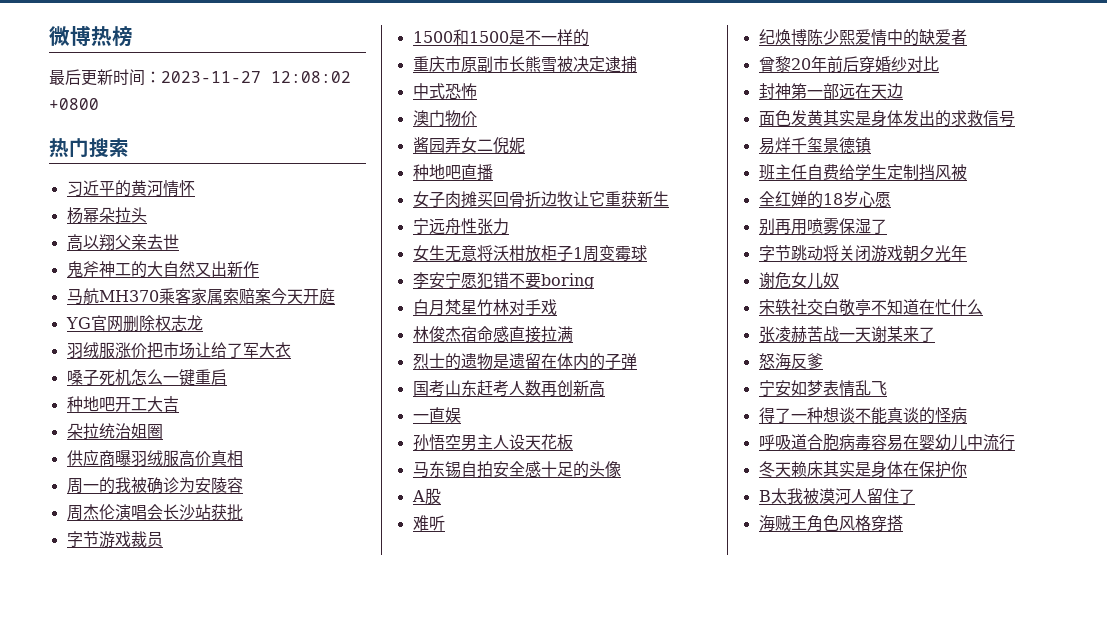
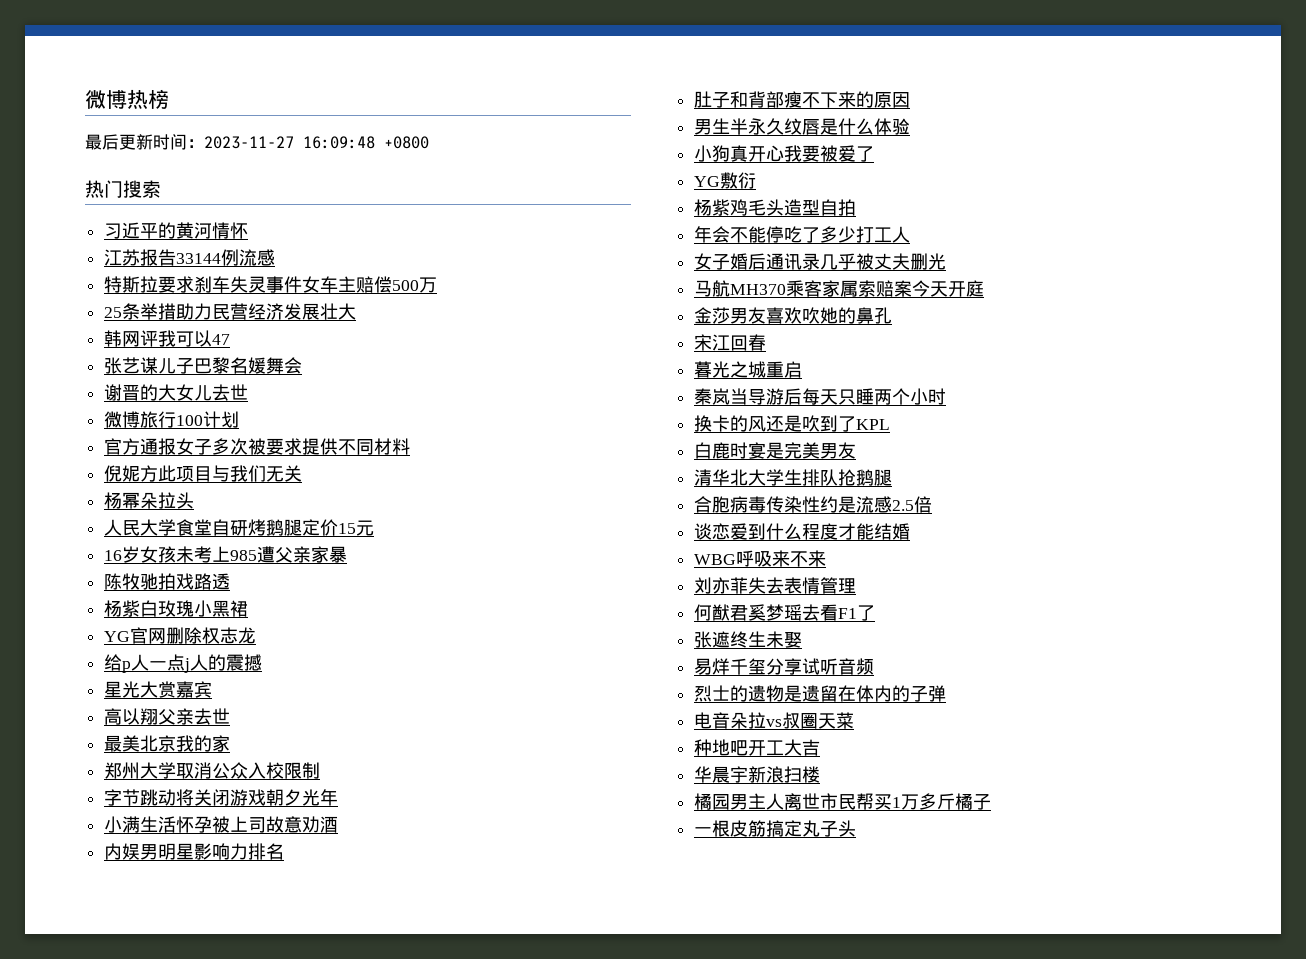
[271,71,351,83] 12:08:02 -> [303,136,375,149] 16:09:48
[66,207,147,224] [66,234,179,251] [66,261,259,278] 杨幂朵拉头 // 高以翔父亲去世 // 鬼斧神工的大自然又出新作 -> [104,249,276,266] [104,276,438,293] [104,303,357,320] [104,330,231,347] [104,357,303,374] [104,384,249,401] [104,411,240,428] [104,438,411,455] [104,465,303,482] [104,492,195,509] [104,519,375,536] [104,546,348,563] [104,573,231,590] [104,600,249,617] [104,627,257,644] [104,654,263,673] [104,681,213,698] [104,708,231,725] [104,735,231,752] [104,762,321,779] [104,789,339,806] [104,816,339,833] [104,843,285,860] [694,91,911,108] [694,118,911,135] [694,145,875,162] [694,172,757,189] [694,199,857,216] [694,226,911,243] [694,253,947,270] 江苏报告33144例流感 // 特斯拉要求刹车失灵事件女车主赔偿500万 // 25条举措助力民营经济发展壮大 // 韩网评我可以47 // 张艺谋儿子巴黎名媛舞会 // 谢晋的大女儿去世 // 微博旅行100计划 // 官方通报女子多次被要求提供不同材料 // 倪妮方此项目与我们无关 // 杨幂朵拉头 // 人民大学食堂自研烤鹅腿定价15元 // 16岁女孩未考上985遭父亲家暴 // 陈牧驰拍戏路透 // 杨紫白玫瑰小黑裙 // YG官网删除权志龙 // 给p人一点j人的震撼 // 星光大赏嘉宾 // 高以翔父亲去世 // 最美北京我的家 // 郑州大学取消公众入校限制 // 字节跳动将关闭游戏朝夕光年 // 小满生活怀孕被上司故意劝酒 // 内娱男明星影响力排名 // 肚子和背部瘦不下来的原因 // 男生半永久纹唇是什么体验 // 小狗真开心我要被爱了 // YG敷衍 // 杨紫鸡毛头造型自拍 // 年会不能停吃了多少打工人 // 女子婚后通讯录几乎被丈夫删光
[65,315,203,332] [66,342,291,359] [66,369,227,386] [66,396,179,412] [66,423,163,440] [66,449,243,467] [66,477,243,494] [66,504,243,521] [66,531,163,548] [412,29,589,46] [412,56,637,73] [412,83,477,99] [412,110,477,127] [412,137,525,154] [412,164,493,181] [412,191,669,208] [412,218,509,235] [412,245,647,262] [412,272,594,289] [412,299,557,316] [412,326,573,343] YG官网删除权志龙 // 羽绒服涨价把市场让给了军大衣 // 嗓子死机怎么一键重启 // 种地吧开工大吉 // 朵拉统治姐圈 // 供应商曝羽绒服高价真相 // 周一的我被确诊为安陵容 // 周杰伦演唱会长沙站获批 // 字节游戏裁员 // 1500和1500是不一样的 // 重庆市原副市长熊雪被决定逮捕 // 中式恐怖 // 澳门物价 // 酱园弄女二倪妮 // 种地吧直播 // 女子肉摊买回骨折边牧让它重获新生 // 宁远舟性张力 // 女生无意将沃柑放柜子1周变霉球 // 李安宁愿犯错不要boring // 白月梵星竹林对手戏 // 林俊杰宿命感直接拉满 -> [694,307,893,324] [694,334,767,351] [694,361,803,378] [694,388,947,405] [694,415,891,432] [694,442,857,459] [694,469,893,486] [694,496,933,513] [694,523,911,540] [694,550,827,567] [694,577,857,594] [694,604,876,621] [694,631,803,648] [694,658,875,675] 金莎男友喜欢吹她的鼻孔 // 宋江回春 // 暮光之城重启 // 秦岚当导游后每天只睡两个小时 // 换卡的风还是吹到了KPL // 白鹿时宴是完美男友 // 清华北大学生排队抢鹅腿 // 合胞病毒传染性约是流感2.5倍 // 谈恋爱到什么程度才能结婚 // WBG呼吸来不来 // 刘亦菲失去表情管理 // 何猷君奚梦瑶去看F1了 // 张遮终生未娶 // 易烊千玺分享试听音频
[412,380,605,397] [412,407,461,423] [412,434,573,451] [412,461,621,478] [411,488,441,505] [412,515,445,531] [758,29,967,46] [758,56,939,73] [758,83,903,100] [758,110,1015,127] [758,137,871,154] [758,164,967,181] [758,191,891,208] [758,218,887,235] [758,245,967,262] [758,272,839,289] [758,299,983,316] [758,326,935,343] [758,353,823,369] [758,380,887,397] [758,407,967,424] [758,434,1015,451] [758,461,967,478] [758,488,915,504] [758,515,903,532] 国考山东赶考人数再创新高 // 一直娱 // 孙悟空男主人设天花板 // 马东锡自拍安全感十足的头像 // A股 // 难听 // 纪焕博陈少熙爱情中的缺爱者 // 曾黎20年前后穿婚纱对比 // 封神第一部远在天边 // 面色发黄其实是身体发出的求救信号 // 易烊千玺景德镇 // 班主任自费给学生定制挡风被 // 全红婵的18岁心愿 // 别再用喷雾保湿了 // 字节跳动将关闭游戏朝夕光年 // 谢危女儿奴 // 宋轶社交白敬亭不知道在忙什么 // 张凌赫苦战一天谢某来了 // 怒海反爹 // 宁安如梦表情乱飞 // 得了一种想谈不能真谈的怪病 // 呼吸道合胞病毒容易在婴幼儿中流行 // 冬天赖床其实是身体在保护你 // B太我被漠河人留住了 // 海贼王角色风格穿搭 -> [694,712,855,729] [694,739,821,756] [694,766,821,783] [694,793,992,810] [694,820,857,837] 电音朵拉vs叔圈天菜 // 种地吧开工大吉 // 华晨宇新浪扫楼 // 橘园男主人离世市民帮买1万多斤橘子 // 一根皮筋搞定丸子头

